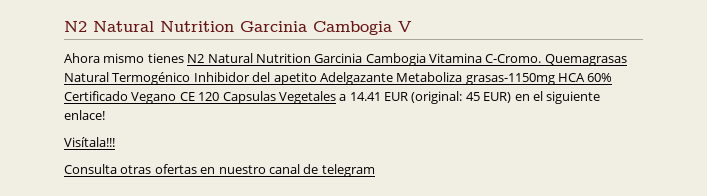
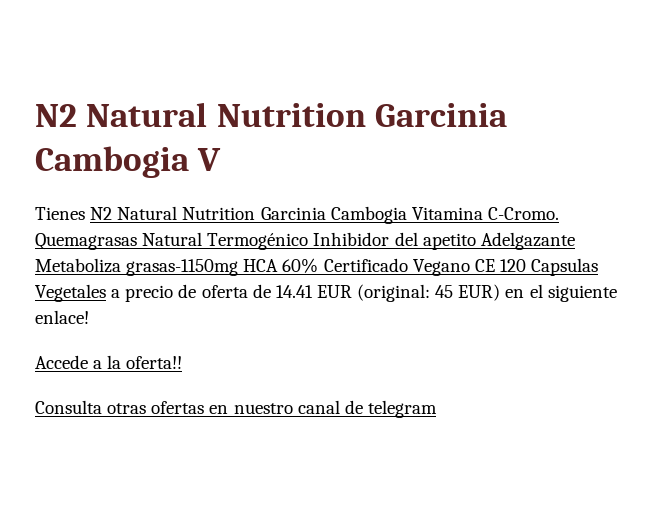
[64,53,184,63] Ahora mismo tienes -> [35,207,85,220] Tienes
(347, 97) none -> [125,284,271,302] precio de oferta de
[64,137,115,147] Visítala!!! -> [35,355,183,369] Accede a la oferta!!

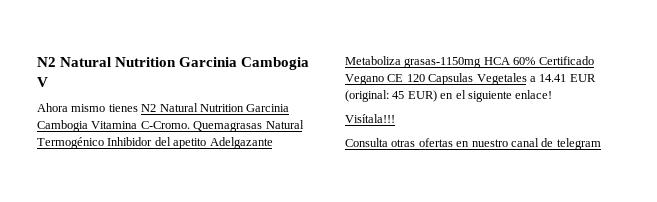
[35,207,85,220] Tienes -> [37,103,138,112] Ahora mismo tienes
[125,284,271,302] precio de oferta de -> (536, 79) none
[35,355,183,369] Accede a la oferta!! -> [345,114,395,123] Visítala!!!

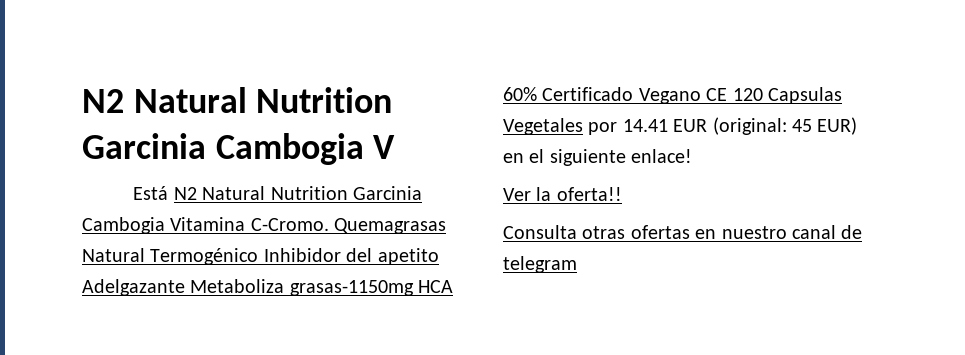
[37,103,138,112] Ahora mismo tienes -> [133,186,169,200] Está
[529,76,536,82] a -> [588,122,618,135] por
[345,114,395,123] Visítala!!! -> [503,187,622,201] Ver la oferta!!

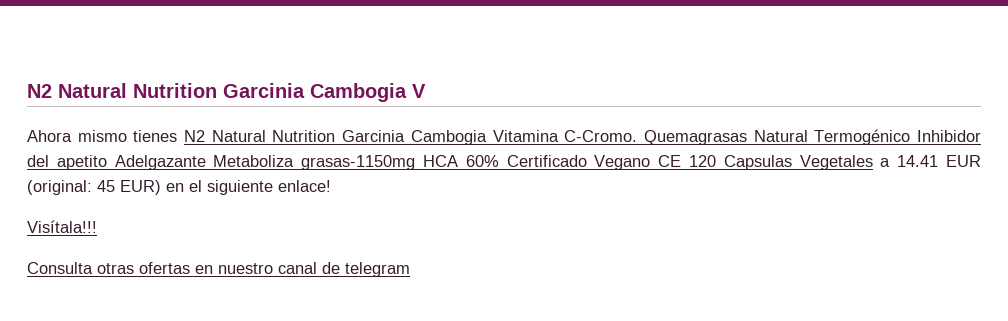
[133,186,169,200] Está -> [27,130,178,142] Ahora mismo tienes
[588,122,618,135] por -> [880,158,891,167] a
[503,187,622,201] Ver la oferta!! -> [27,220,97,233] Visítala!!!

